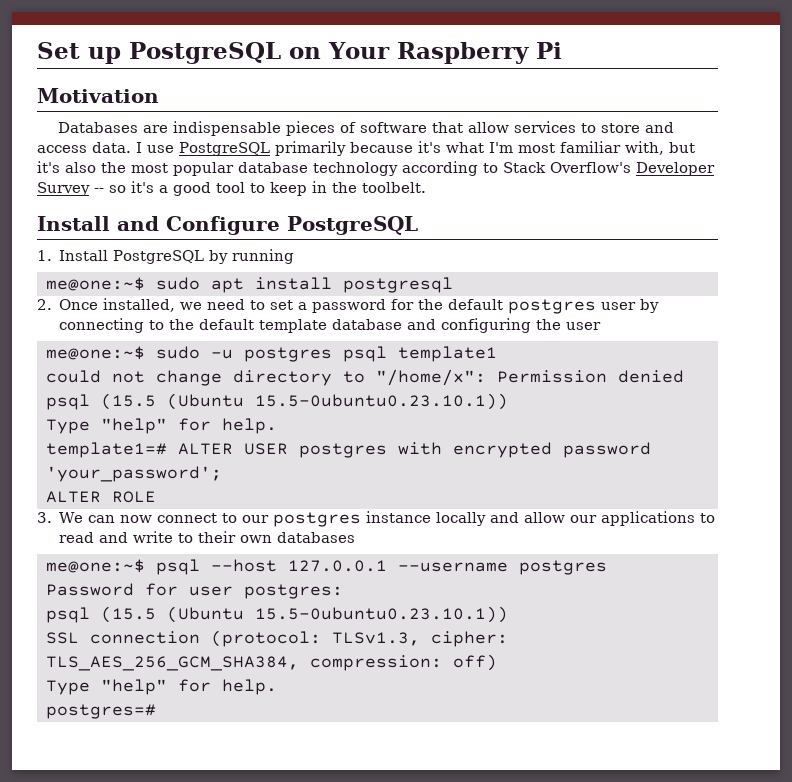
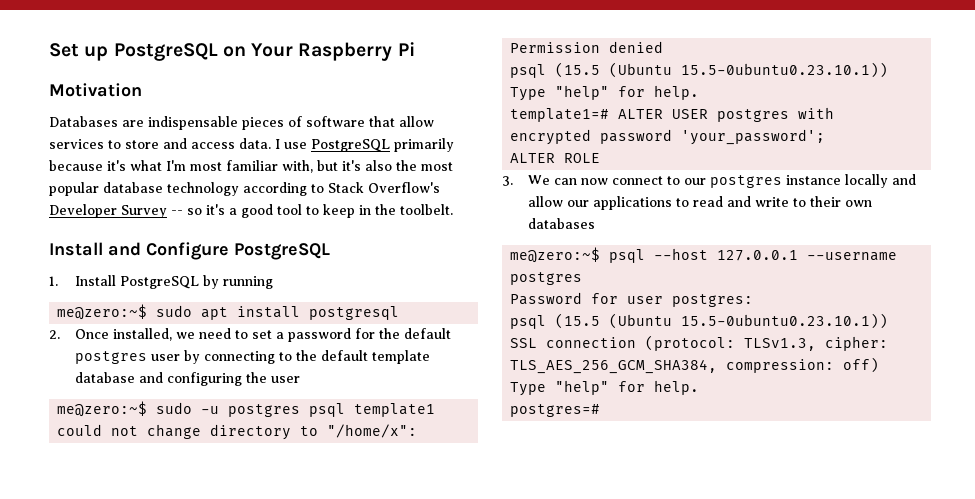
[45,277,145,291] me@one:~$ -> [57,304,148,320] me@zero:~$
[45,346,145,360] me@one:~$ -> [57,401,148,417] me@zero:~$
[45,559,145,573] me@one:~$ -> [510,247,601,263] me@zero:~$

